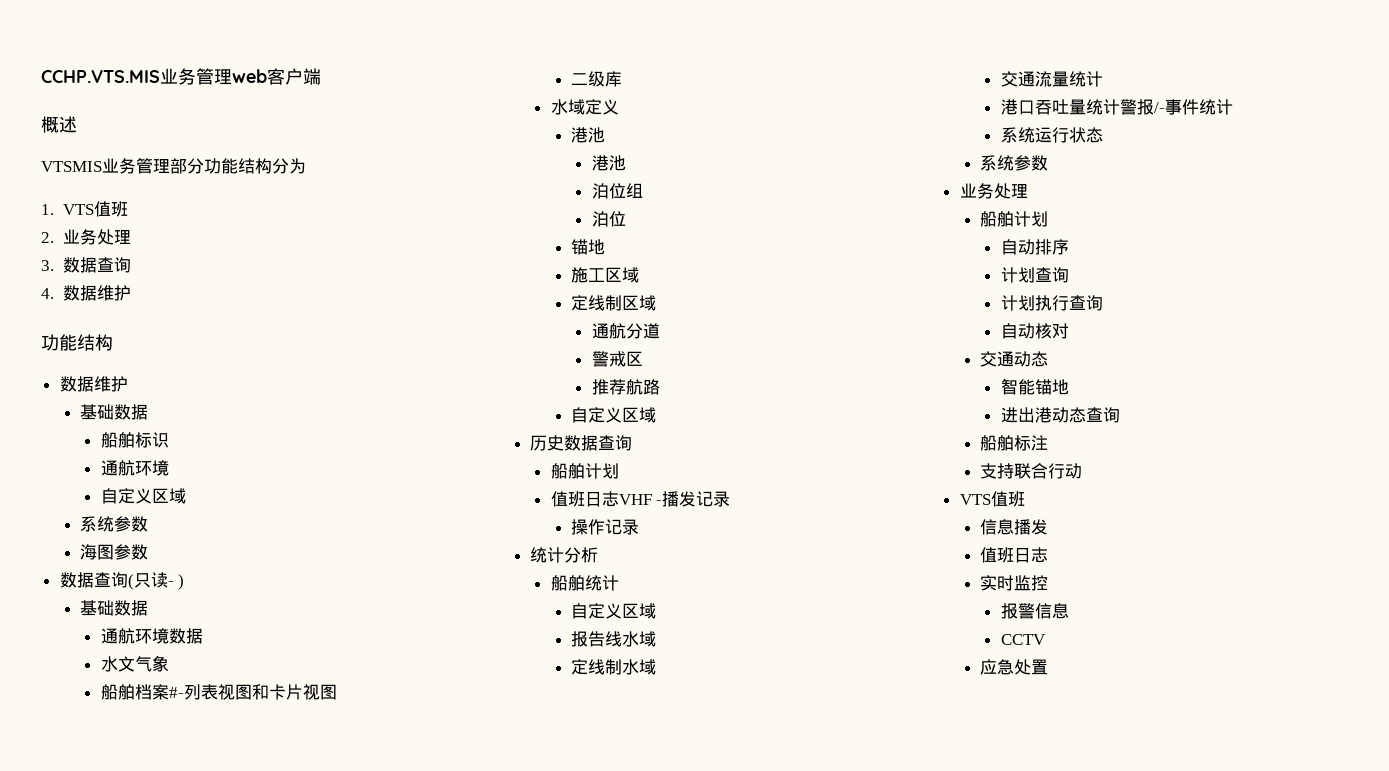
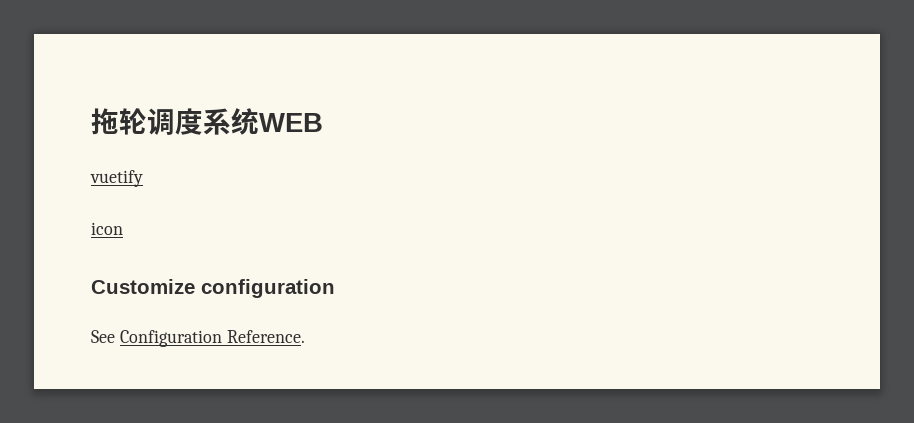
[41,68,321,85] [41,116,77,133] [41,158,306,174] [41,201,128,217] [41,229,131,245] [41,257,131,273] [41,285,131,301] [41,334,113,351] [59,376,128,392] [80,404,149,420] [100,432,169,448] [100,460,169,476] [100,488,186,504] [80,516,149,532] [80,544,149,560] [59,572,185,590] [80,600,149,616] [100,628,203,644] [100,655,169,672] [100,684,337,700] [571,71,623,87] [550,99,619,115] [571,127,606,143] [591,155,626,171] [591,183,643,199] [591,211,626,227] [571,239,606,255] [571,267,640,283] [571,295,657,311] [591,323,660,339] [591,351,643,367] [591,379,660,395] [571,407,657,423] [530,435,633,451] [550,463,619,479] [550,491,731,507] [571,519,640,535] [530,547,599,563] [550,575,619,591] [571,603,657,619] [571,631,657,647] [571,659,657,675] [1000,71,1103,87] [1000,99,1233,115] [1000,127,1103,143] [980,155,1049,171] [959,183,1028,199] [980,211,1049,227] [1000,239,1069,255] [1000,267,1069,283] [1000,295,1103,311] [1000,323,1069,339] [980,351,1049,367] [1000,378,1069,395] [1000,407,1120,423] [980,435,1049,451] [980,463,1083,479] [959,491,1025,507] [980,519,1049,535] [980,547,1049,563] [980,575,1049,591] [1000,603,1069,619] [1000,634,1046,645] [980,659,1049,675] CCHP.VTS.MIS业务管理web客户端 // 概述 // VTSMIS业务管理部分功能结构分为 // 1. VTS值班 // 2.业务处理 // 3.数据查询 // 4.数据维护 // 功能结构 // 数据维护 // 基础数据 // 船舶标识 // 通航环境 // 自定义区域 // 系统参数 // 海图参数 // 数据查询(只读- ) // 基础数据 // 通航环境数据 // 水文气象 // 船舶档案#-列表视图和卡片视图 // 二级库 // 水域定义 // 港池 // 港池 // 泊位组 // 泊位 // 锚地 // 施工区域 // 定线制区域 // 通航分道 // 警戒区 // 推荐航路 // 自定义区域 // 历史数据查询 // 船舶计划 // 值班日志VHF -播发记录 // 操作记录 // 统计分析 // 船舶统计 // 自定义区域 // 报告线水域 // 定线制水域 // 交通流量统计 // 港口吞吐量统计警报/-事件统计 // 系统运行状态 // 系统参数 // 业务处理 // 船舶计划 // 自动排序 // 计划查询 // 计划执行查询 // 自动核对 // 交通动态 // 智能锚地 // 进出港动态查询 // 船舶标注 // 支持联合行动 // VTS值班 // 信息播发 // 值班日志 // 实时监控 // 报警信息 // CCTV // 应急处置 -> [91,108,323,135] [90,170,143,187] [91,222,123,235] [91,279,335,298] [91,330,305,347] 拖轮调度系统WEB // vuetify // icon // Customize configuration // See Configuration Reference.

